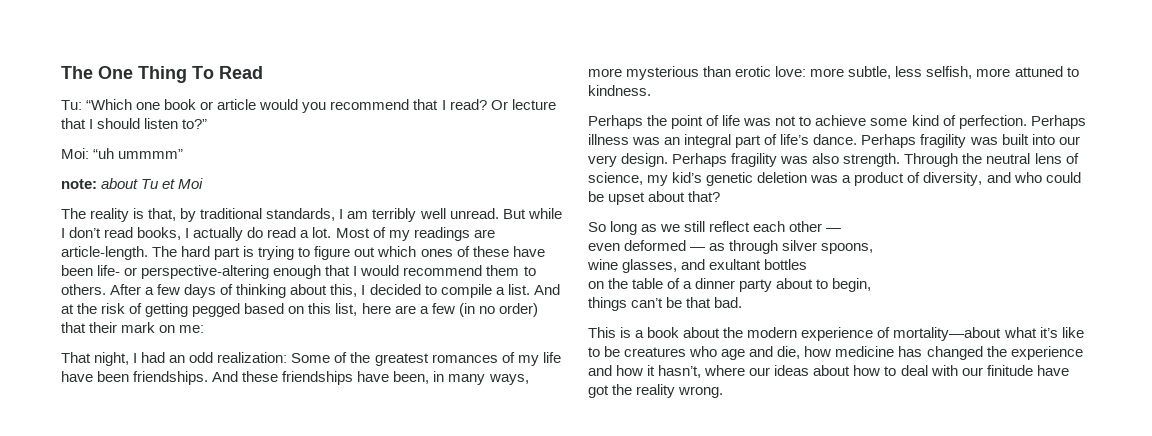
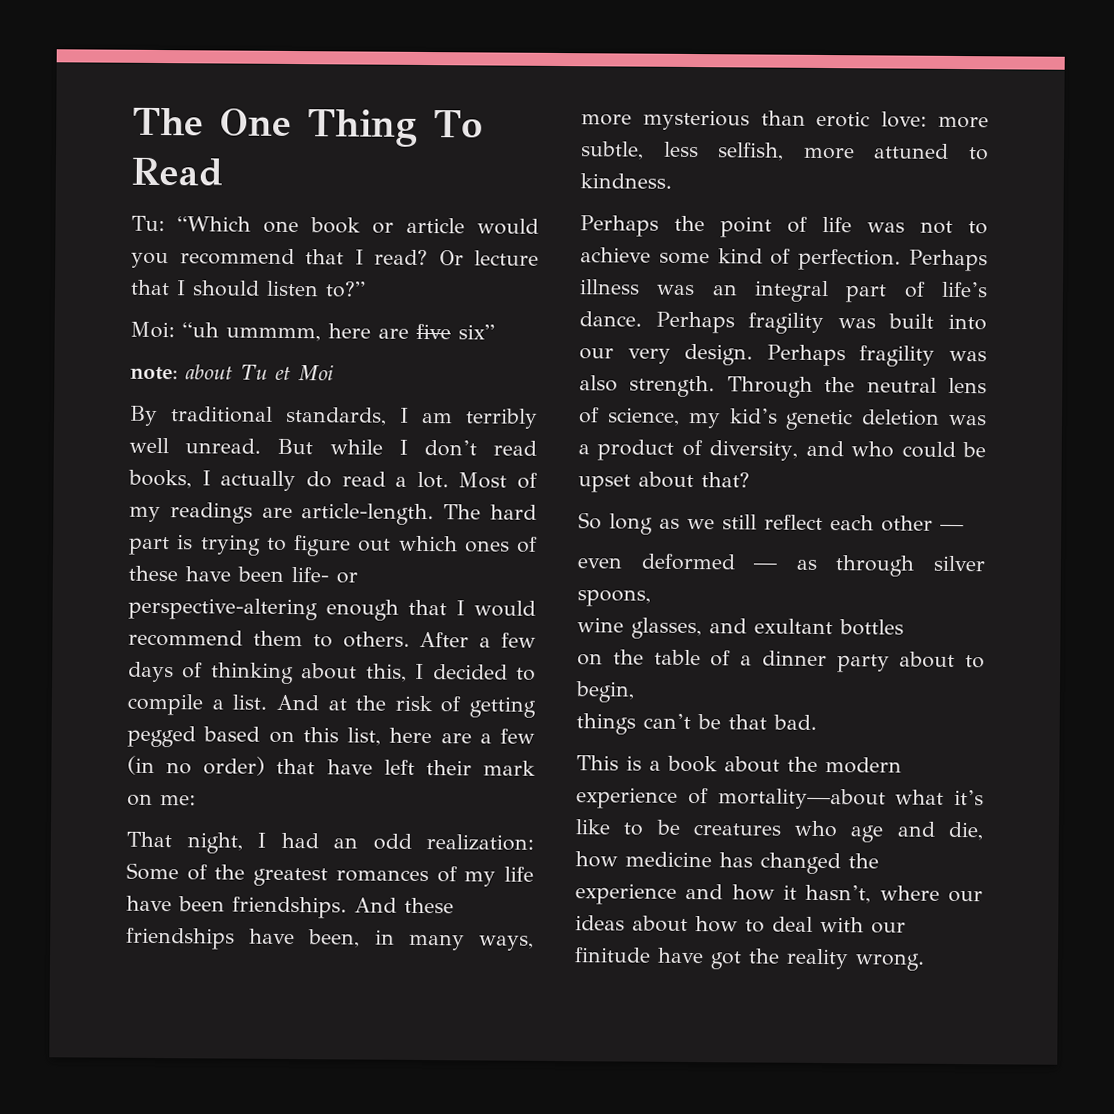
[118,149,184,159] ummmm” -> [226,323,495,342] ummmm, here are five six”
[61,208,197,222] The reality is that, by -> [129,405,158,426] By
(86, 327) none -> [326,759,415,775] have left

